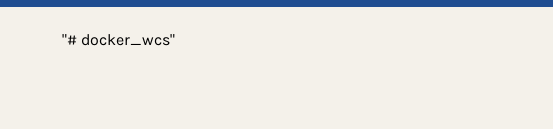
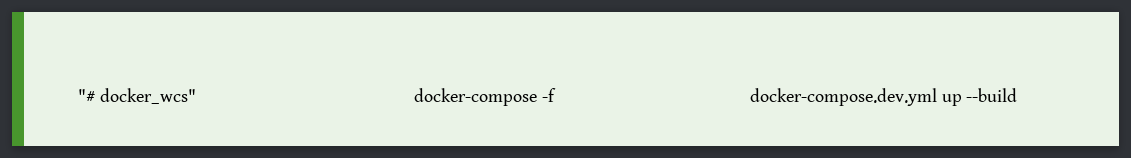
(176, 40) none -> [414,88,1018,106] // docker-compose -f docker-compose.dev.yml up --build

